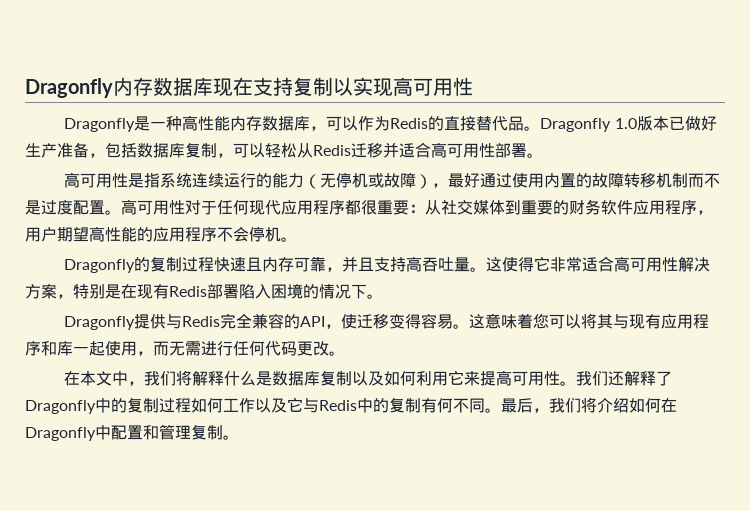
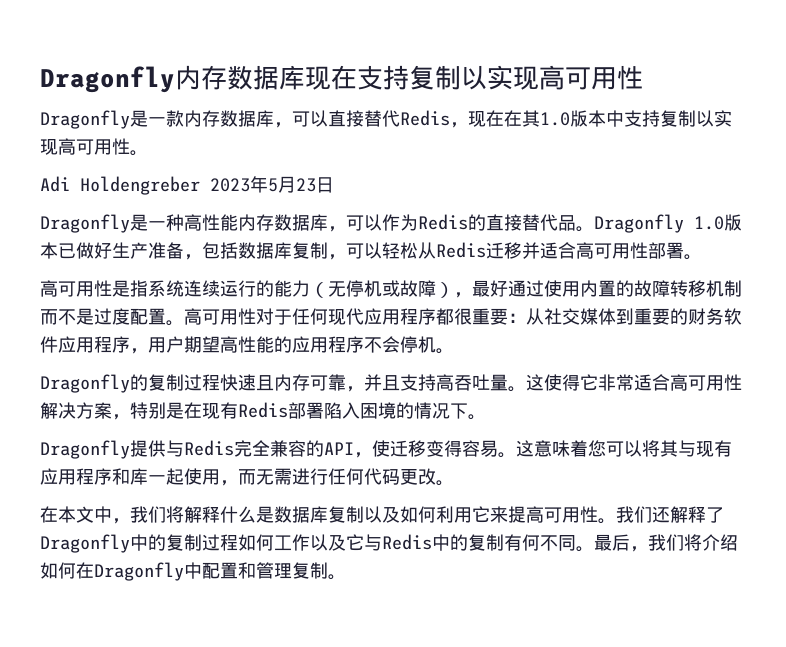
(473, 86) none -> [40,110,732,129] [40,138,148,156] [40,176,334,195] // Dragonfly是一款内存数据库，可以直接替代Redis，现在在其1.0版本中支持复制以实现高可用性。 // Adi Holdengreber 2023年5月23日

